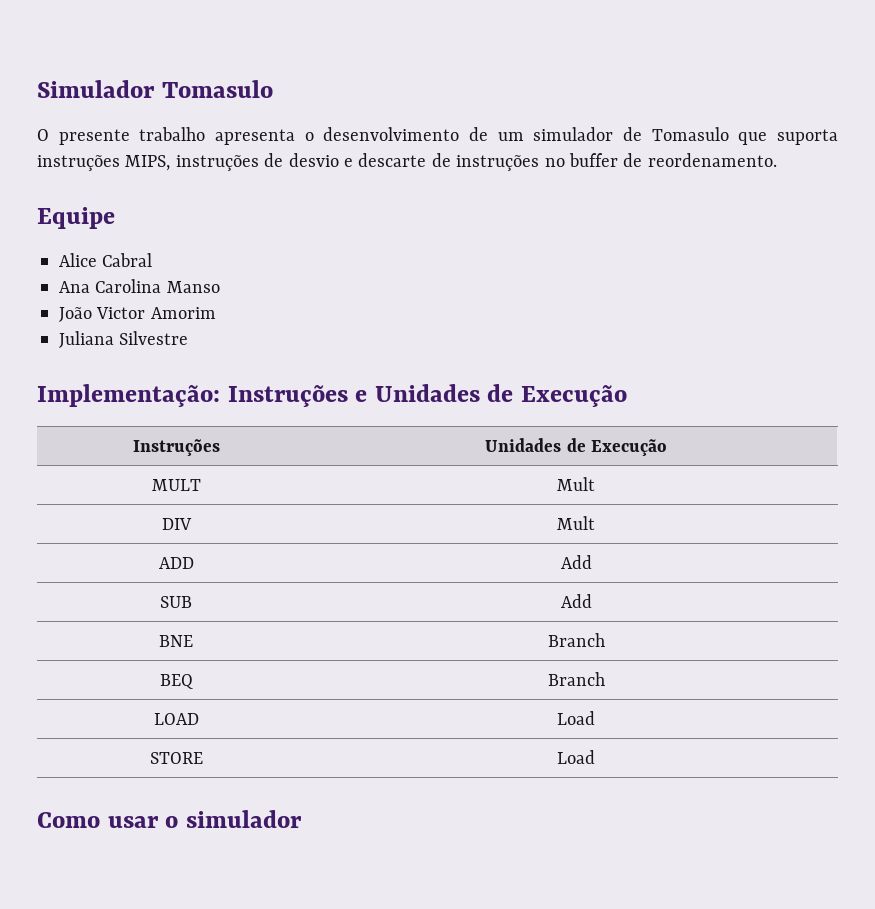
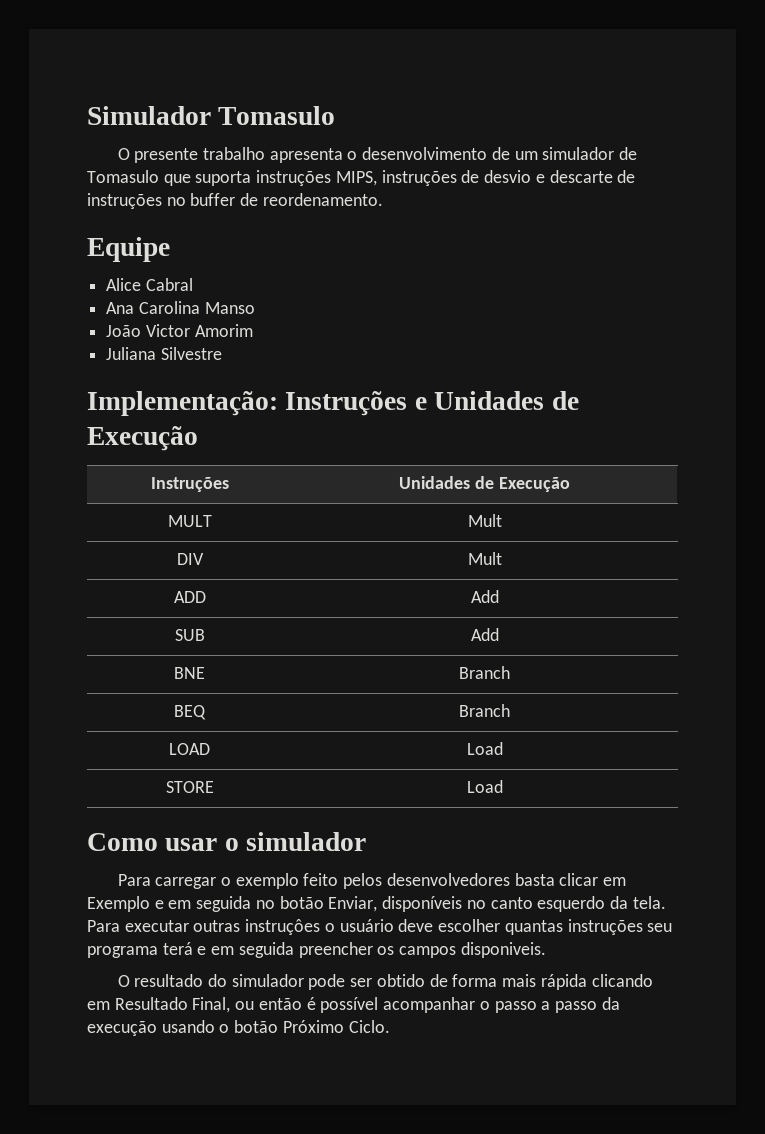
(302, 819) none -> [117,873,627,889] [87,896,666,912] [87,919,673,935] [87,942,546,958] [117,974,653,990] [87,997,620,1013] [87,1020,390,1036] // Para carregar o exemplo feito pelos desenvolvedores basta clicar em Exemplo e em seguida no botão Enviar, disponíveis no canto esquerdo da tela. Para executar outras instruçôes o usuário deve escolher quantas instruções seu programa terá e em seguida preencher os campos disponiveis. // O resultado do simulador pode ser obtido de forma mais rápida clicando em Resultado Final, ou então é possível acompanhar o passo a passo da execução usando o botão Próximo Ciclo.

